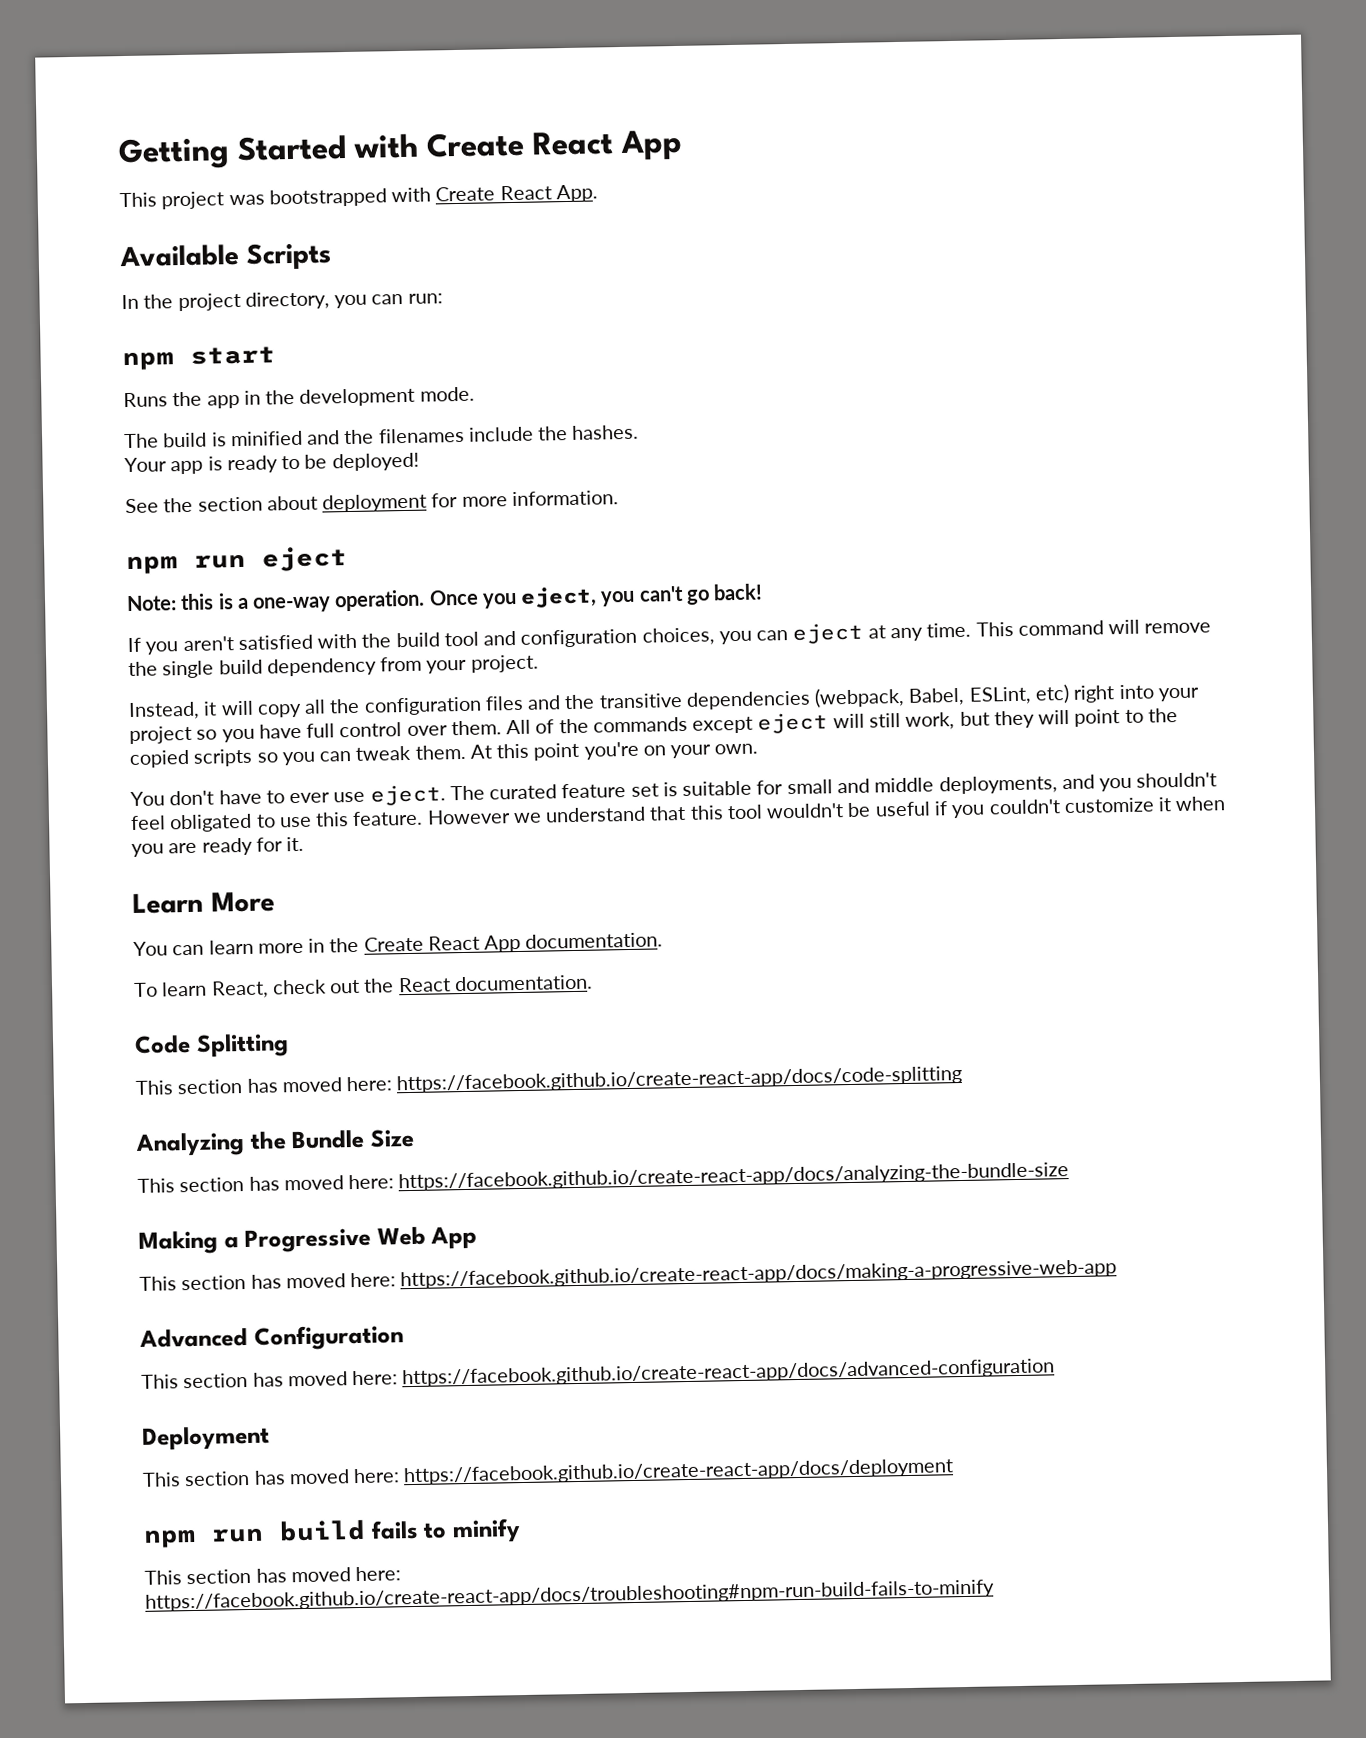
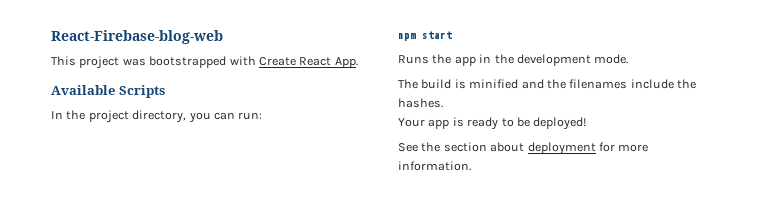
[118,129,683,171] Getting Started with Create React App -> [51,30,223,44] React-Firebase-blog-web
[126,546,348,575] [126,583,764,613] [127,619,1212,655] [128,654,539,679] [128,683,1200,721] [129,708,1178,745] [129,741,759,769] [130,772,1218,807] [130,796,1227,833] [131,836,305,858] [132,891,275,914] [133,932,664,956] [133,974,593,999] [134,1033,289,1058] [135,1065,963,1095] [135,1128,415,1157] [137,1162,1070,1193] [138,1225,478,1255] [139,1259,1118,1291] [139,1324,404,1351] [141,1358,1056,1389] [142,1425,270,1451] [142,1458,955,1487] [143,1518,521,1548] [144,1566,402,1585] [145,1579,995,1612] // npm run eject // Note: this is a one-way operation. Once you eject, you can't go back! // If you aren't satisfied with the build tool and configuration choices, you can eject at any time. This command will remove the single build dependency from your project. // Instead, it will copy all the configuration files and the transitive dependencies (webpack, Babel, ESLint, etc) right into your project so you have full control over them. All of the commands except eject will still work, but they will point to the copied scripts so you can tweak them. At this point you're on your own. // You don't have to ever use eject. The curated feature set is suitable for small and middle deployments, and you shouldn't feel obligated to use this feature. However we understand that this tool wouldn't be useful if you couldn't customize it when you are ready for it. // Learn More // You can learn more in the Create React App documentation. // To learn React, check out the React documentation. // Code Splitting // This section has moved here: https://facebook.github.io/create-react-app/docs/code-splitting // Analyzing the Bundle Size // This section has moved here: https://facebook.github.io/create-react-app/docs/analyzing-the-bundle-size // Making a Progressive Web App // This section has moved here: https://facebook.github.io/create-react-app/docs/making-a-progressive-web-app // Advanced Configuration // This section has moved here: https://facebook.github.io/create-react-app/docs/advanced-configuration // Deployment // This section has moved here: https://facebook.github.io/create-react-app/docs/deployment // npm run build fails to minify // This section has moved here: https://facebook.github.io/create-react-app/docs/troubleshooting#npm-run-build-fails-to-minify -> (471, 166) none

